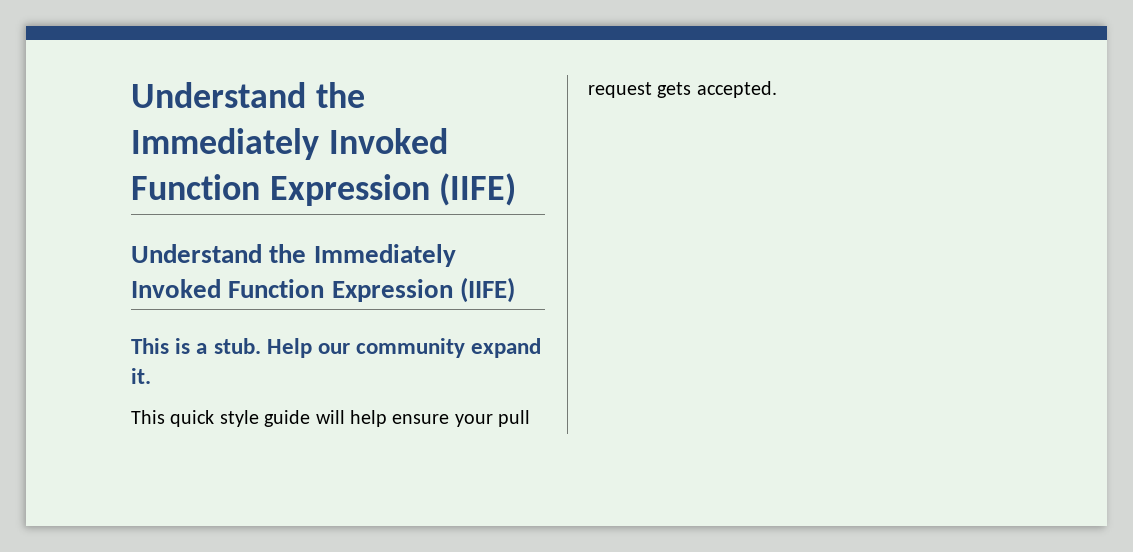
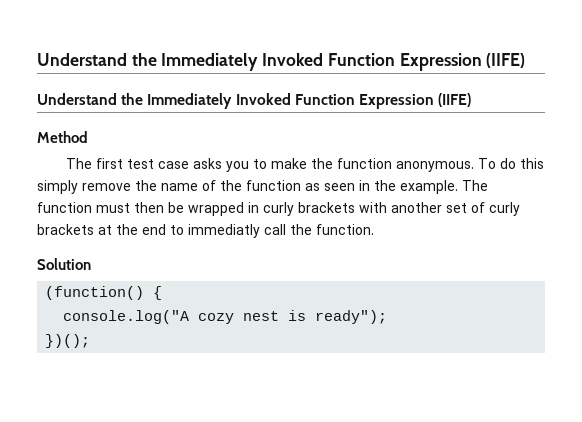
[131,338,542,358] [131,368,151,384] [131,410,531,427] [588,81,777,98] This is a stub. Help our community expand it. // This quick style guide will help ensure your pull request gets accepted. -> [37,131,88,143] [66,158,545,172] [37,180,488,194] [37,202,520,216] [37,224,374,238] [37,258,91,270] [45,286,163,300] [63,310,388,324] [45,334,91,348] Method // The first test case asks you to make the function anonymous. To do this simply remove the name of the function as seen in the example. The function must then be wrapped in curly brackets with another set of curly brackets at the end to immediatly call the function. // Solution // (function() { // console.log("A cozy nest is ready"); // })();

